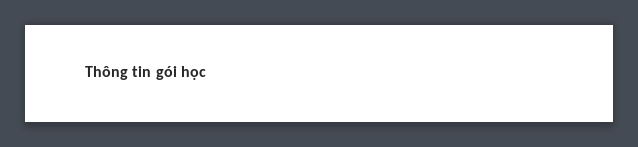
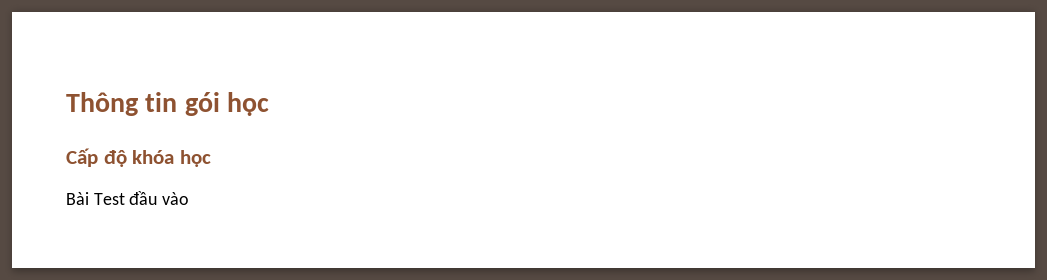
(206, 73) none -> [66,148,211,167] [66,191,190,205] // Cấp độ khóa học // Bài Test đầu vào

